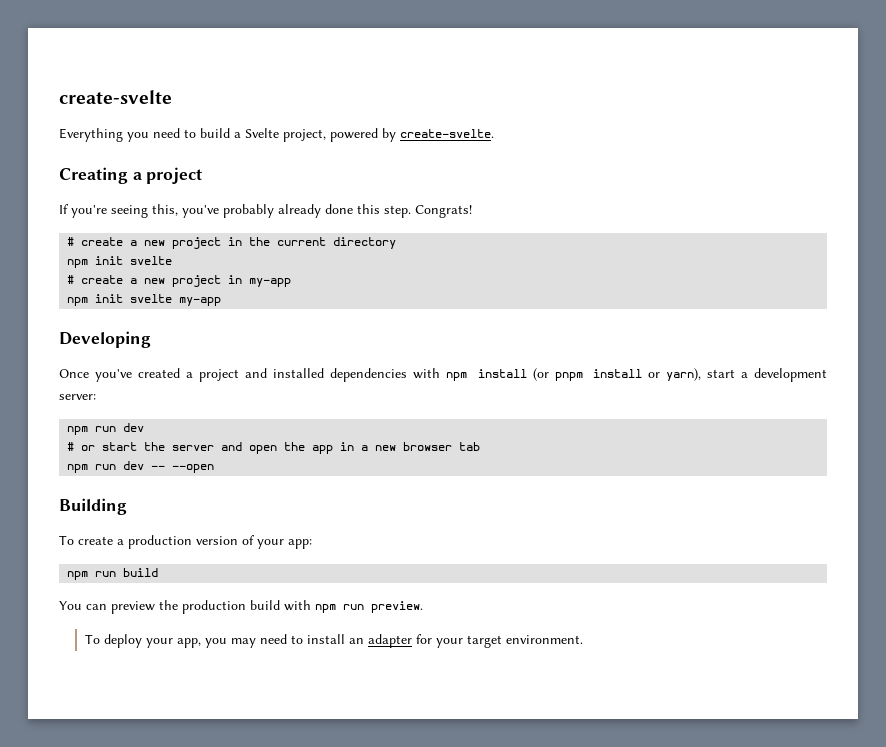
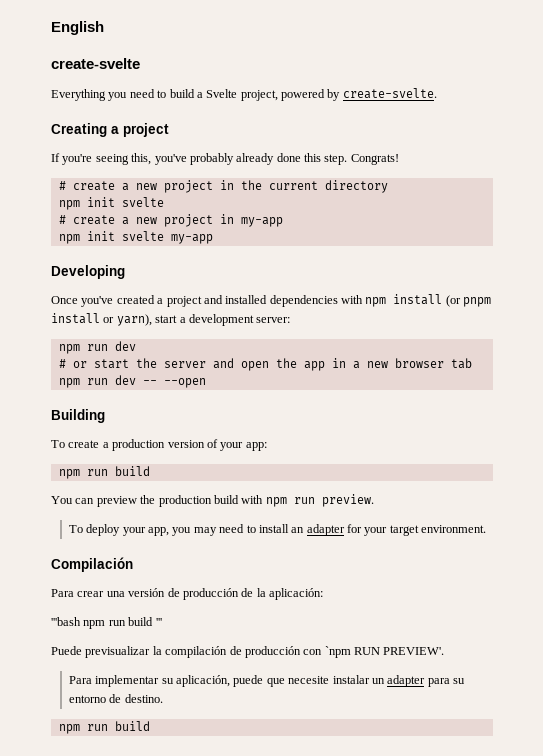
(59, 97) none -> [51,21,104,35] English //
(583, 639) none -> [51,557,133,572] [51,588,323,600] [51,617,162,629] [51,646,445,658] [68,675,466,687] [68,694,163,703] [58,721,150,734] // Compilación // Para crear una versión de producción de la aplicación: // '''bash npm run build ''' // Puede previsualizar la compilación de producción con `npm RUN PREVIEW'. // Para implementar su aplicación, puede que necesite instalar un adapter para su entorno de destino. // npm run build

